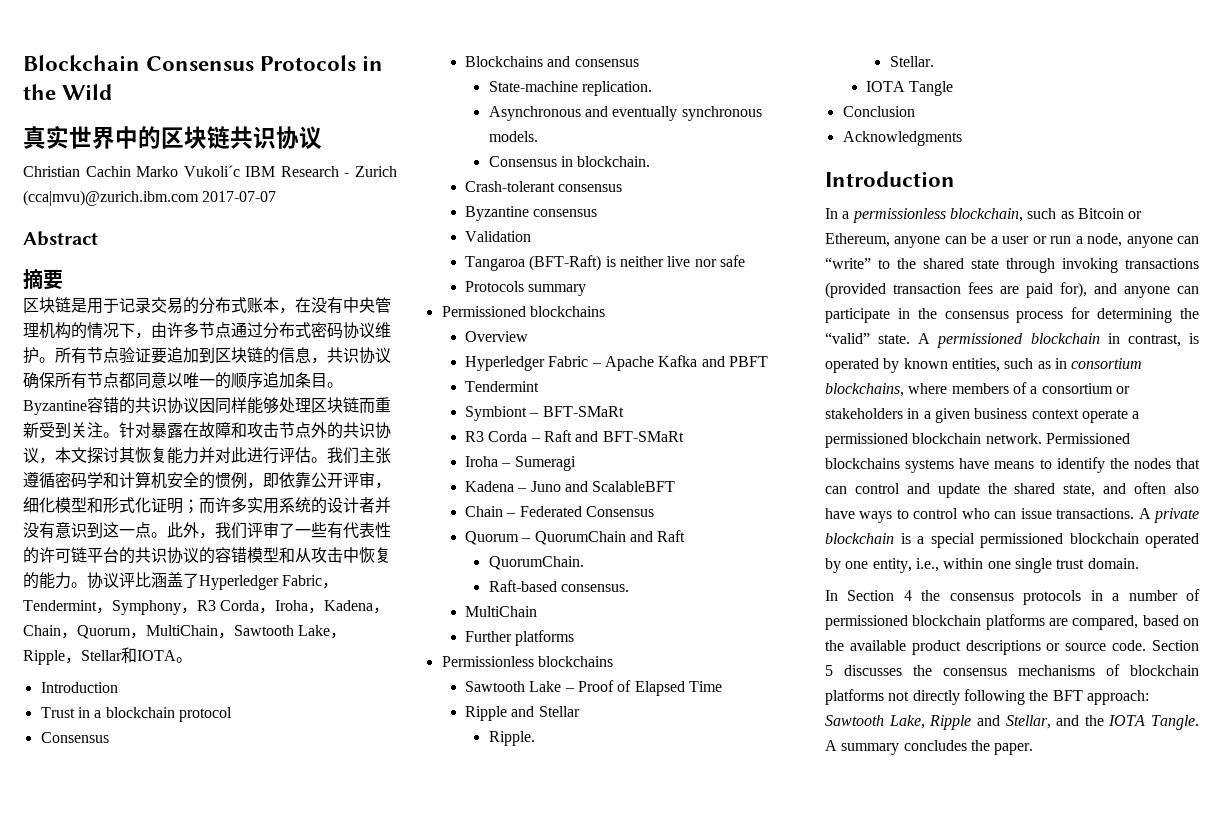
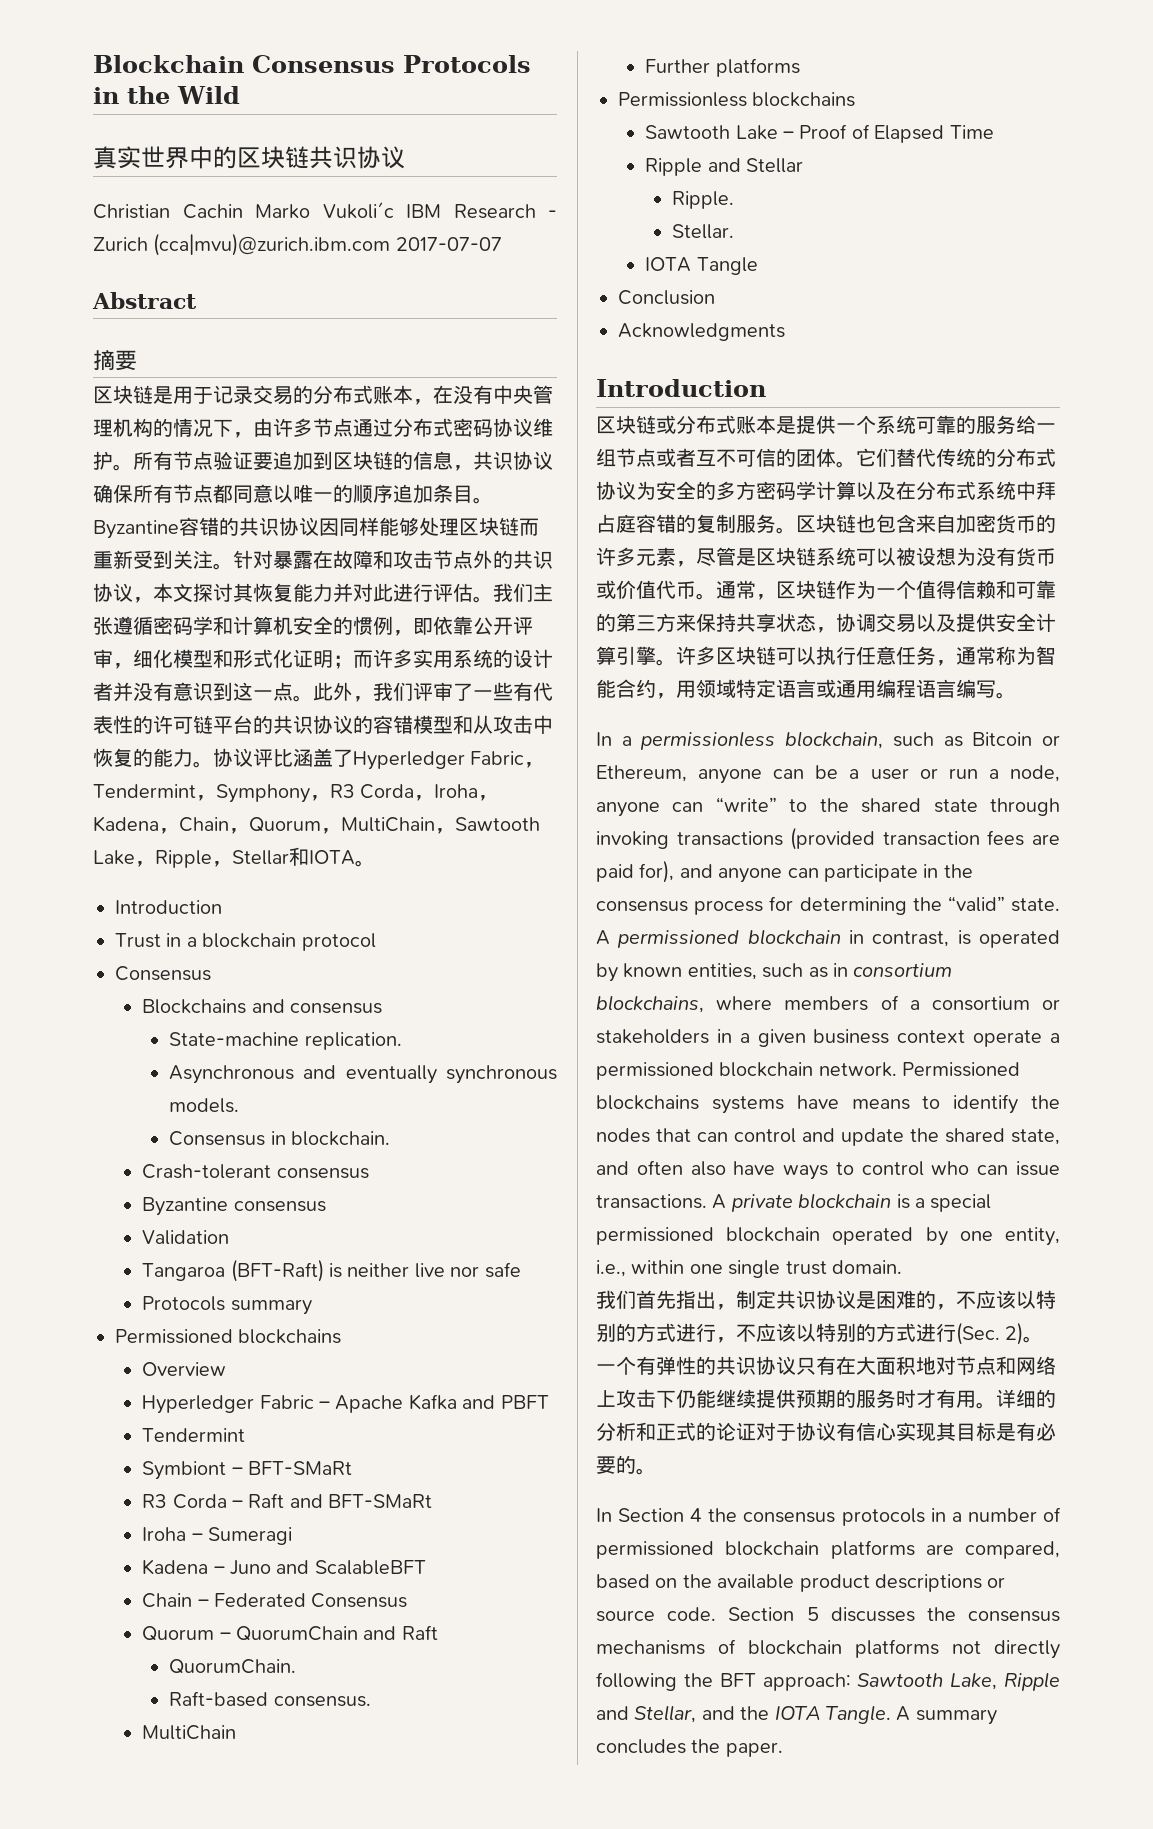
(955, 179) none -> [596,415,1056,434] [596,448,1056,468] [596,481,1056,500] [596,514,1056,534] [596,547,1056,567] [596,580,1056,600] [596,613,1056,633] [596,646,1056,666] [596,679,1016,699] // 区块链或分布式账本是提供一个系统可靠的服务给一组节点或者互不可信的团体。它们替代传统的分布式协议为安全的多方密码学计算以及在分布式系统中拜占庭容错的复制服务。区块链也包含来自加密货币的许多元素，尽管是区块链系统可以被设想为没有货币或价值代币。通常，区块链作为一个值得信赖和可靠的第三方来保持共享状态，协调交易以及提供安全计算引擎。许多区块链可以执行任意任务，通常称为智能合约，用领域特定语言或通用编程语言编写。
(1139, 563) none -> [596,1290,1056,1310] [596,1322,1044,1345] [596,1356,1056,1375] [596,1389,1056,1409] [596,1422,1056,1442] [596,1455,656,1475] // 我们首先指出，制定共识协议是困难的，不应该以特别的方式进行，不应该以特别的方式进行(Sec. 2)。一个有弹性的共识协议只有在大面积地对节点和网络上攻击下仍能继续提供预期的服务时才有用。详细的分析和正式的论证对于协议有信心实现其目标是有必要的。

